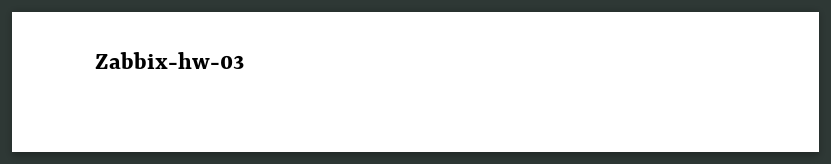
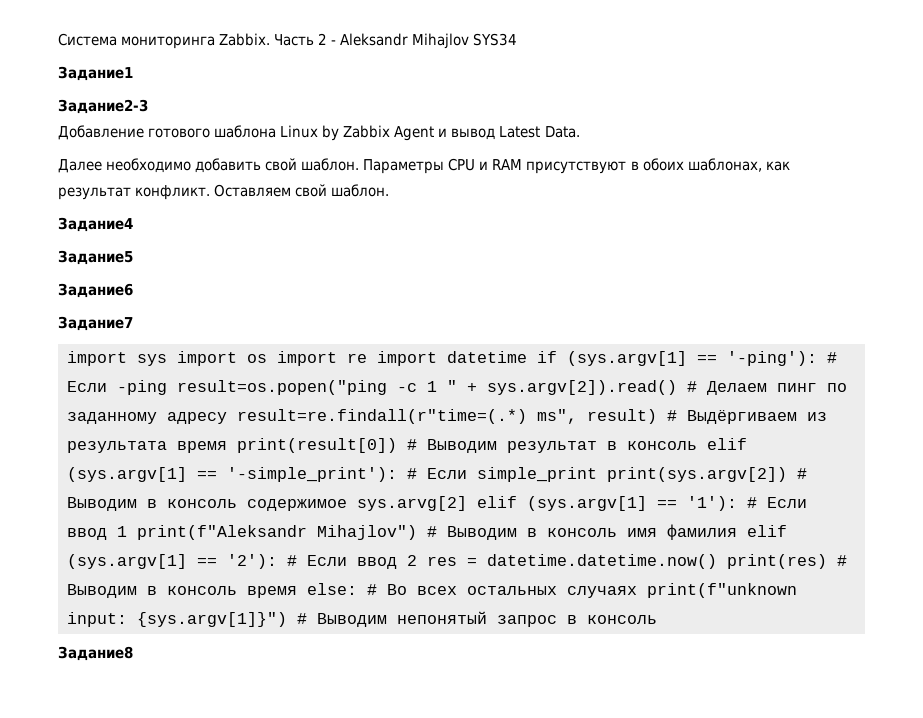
[95,52,244,69] Zabbix-hw-03 -> [58,33,518,49] [58,66,133,81] [58,99,148,114] [58,125,580,141] [58,158,790,174] [58,184,390,200] [58,217,133,232] [58,250,133,265] [58,283,133,298] [58,316,133,331] [67,351,837,366] [67,380,847,395] [67,409,827,424] [67,438,747,453] [67,467,807,482] [67,496,807,511] [67,524,787,540] [67,554,847,569] [67,583,797,598] [67,611,657,627] [58,646,133,661] Система мониторинга Zabbix. Часть 2 - Aleksandr Mihajlov SYS34 // Задание1 // Задание2-3 // Добавление готового шаблона Linux by Zabbix Agent и вывод Latest Data. // Далее необходимо добавить свой шаблон. Параметры CPU и RAM присутствуют в обоих шаблонах, как результат конфликт. Оставляем свой шаблон. // Задание4 // Задание5 // Задание6 // Задание7 // import sys import os import re import datetime if (sys.argv[1] == '-ping'): # Если -ping result=os.popen("ping -c 1 " + sys.argv[2]).read() # Делаем пинг по заданному адресу result=re.findall(r"time=(.*) ms", result) # Выдёргиваем из результата время print(result[0]) # Выводим результат в консоль elif (sys.argv[1] == '-simple_print'): # Если simple_print print(sys.argv[2]) # Выводим в консоль содержимое sys.arvg[2] elif (sys.argv[1] == '1'): # Если ввод 1 print(f"Aleksandr Mihajlov") # Выводим в консоль имя фамилия elif (sys.argv[1] == '2'): # Если ввод 2 res = datetime.datetime.now() print(res) # Выводим в консоль время else: # Во всех остальных случаях print(f"unknown input: {sys.argv[1]}") # Выводим непонятый запрос в консоль // Задание8

